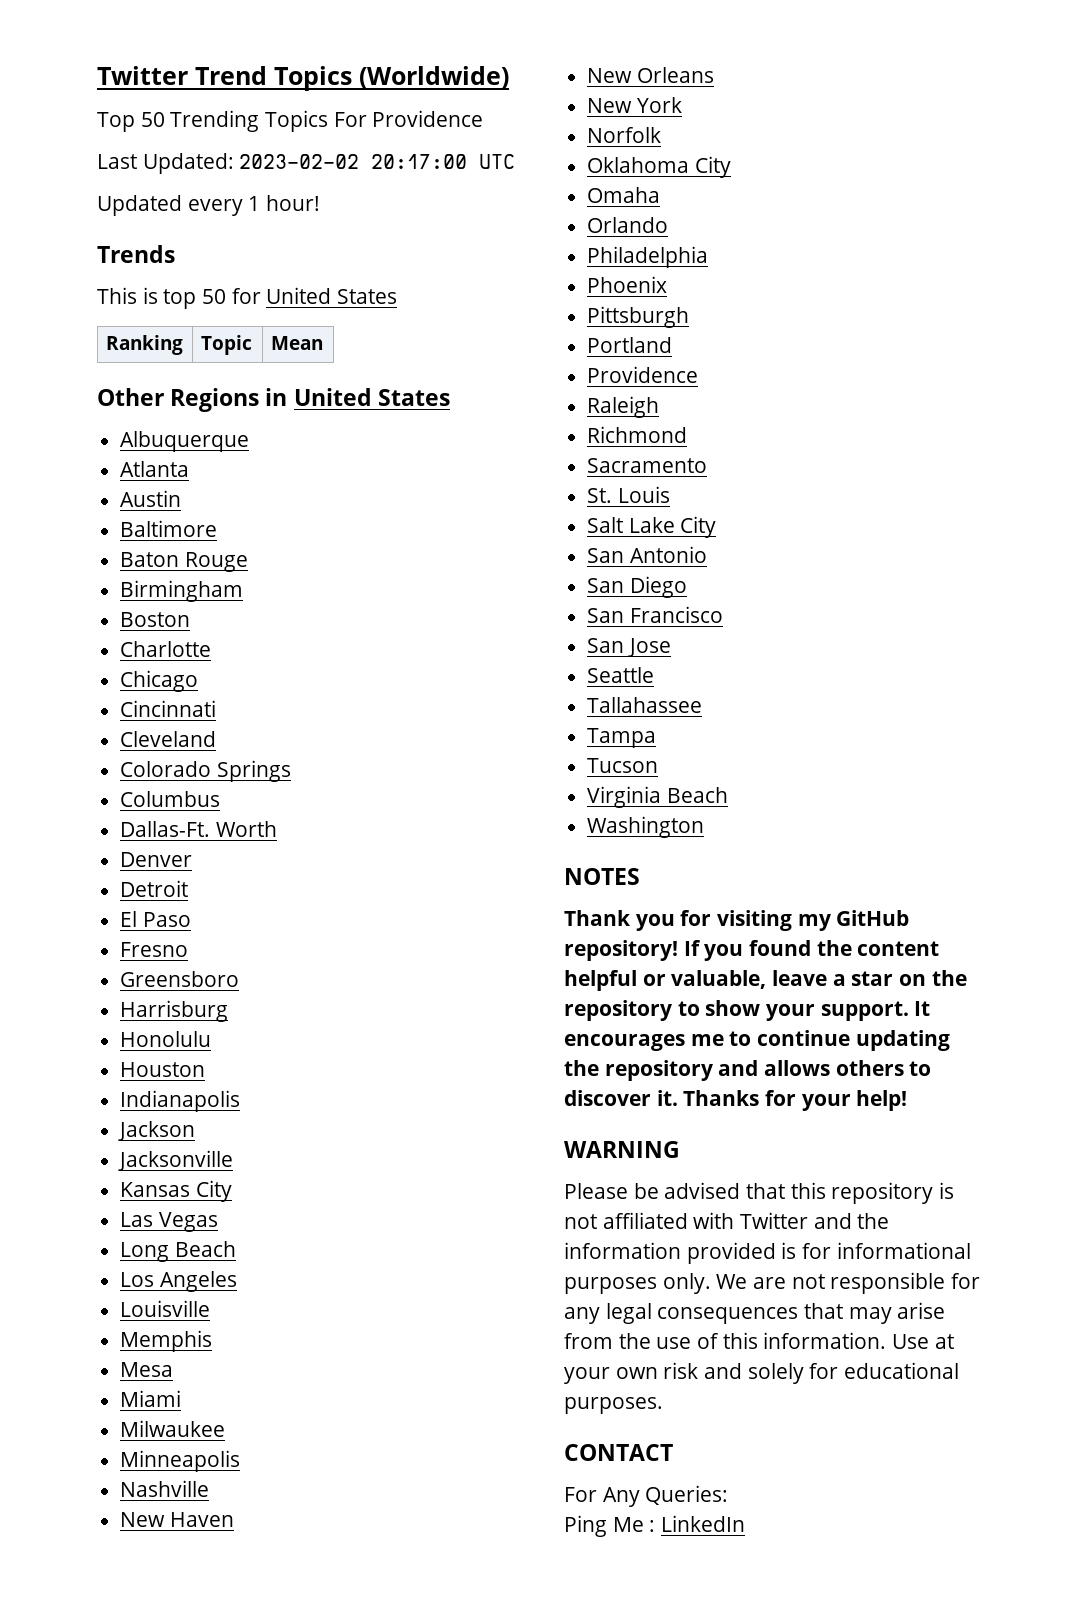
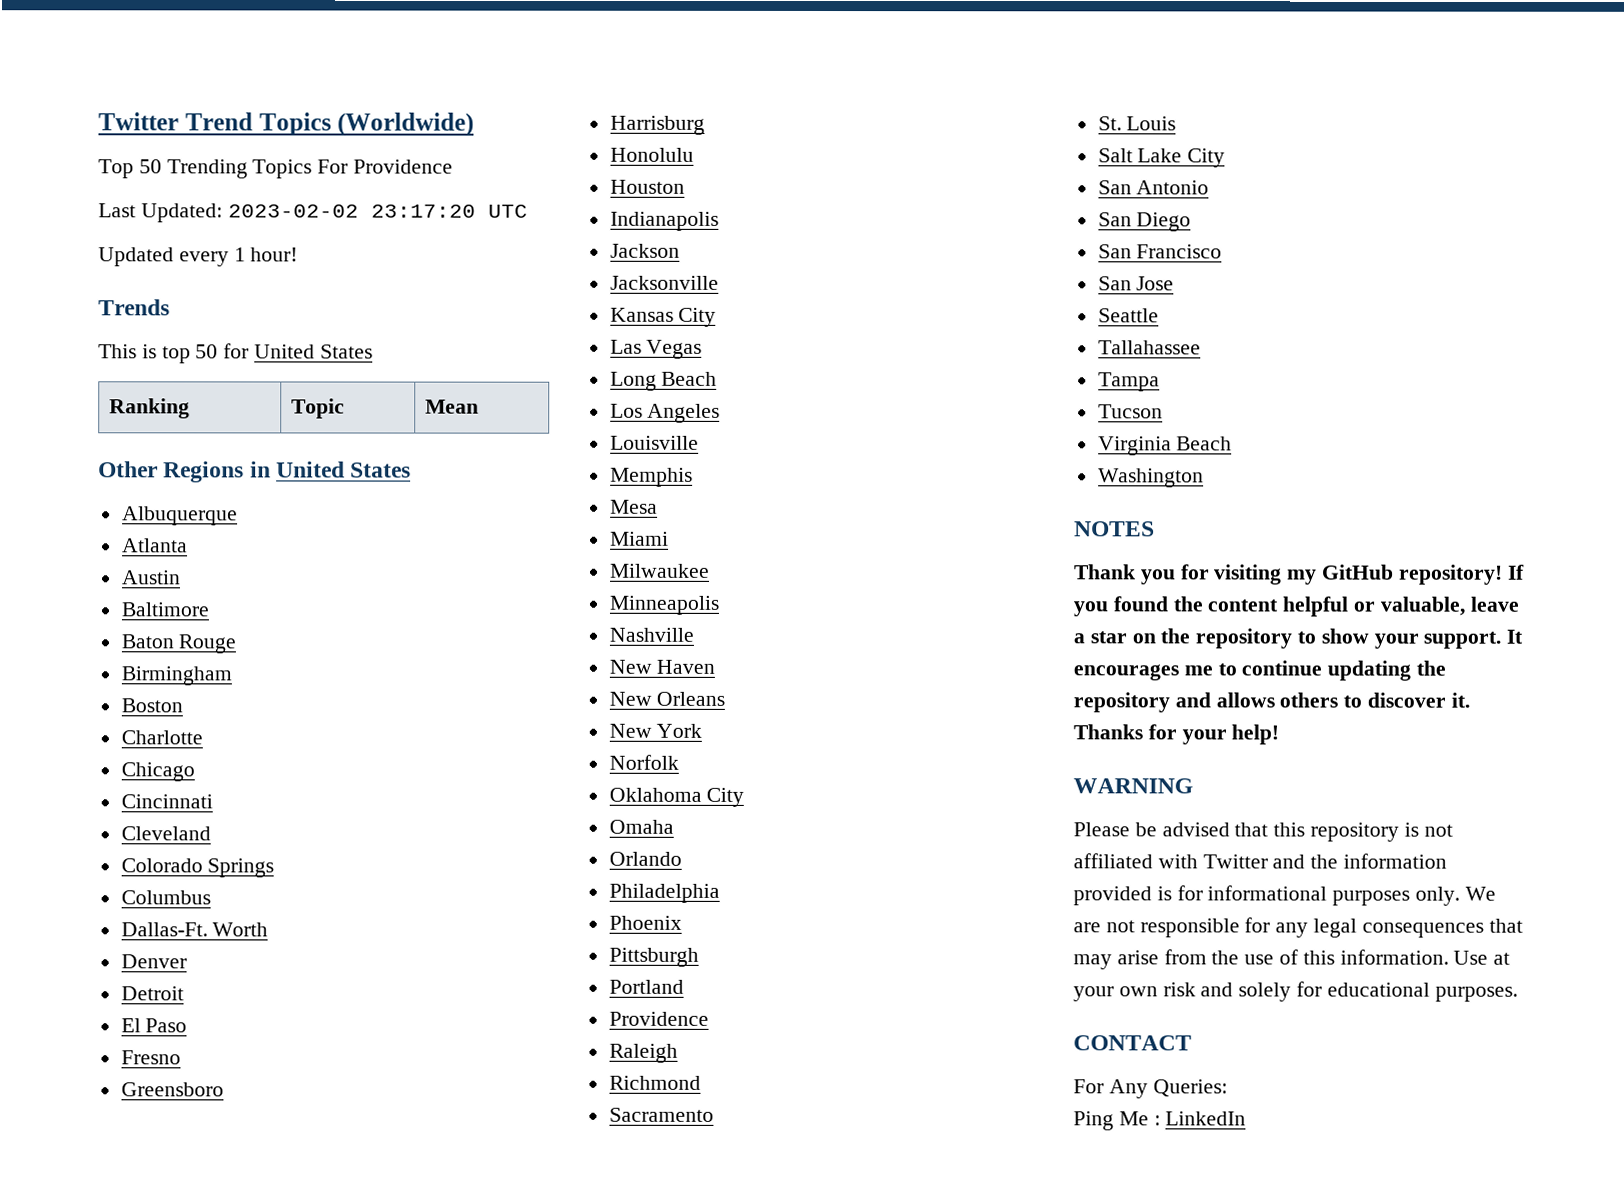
[371,154,468,169] 20:17:00 -> [370,204,476,218] 23:17:20

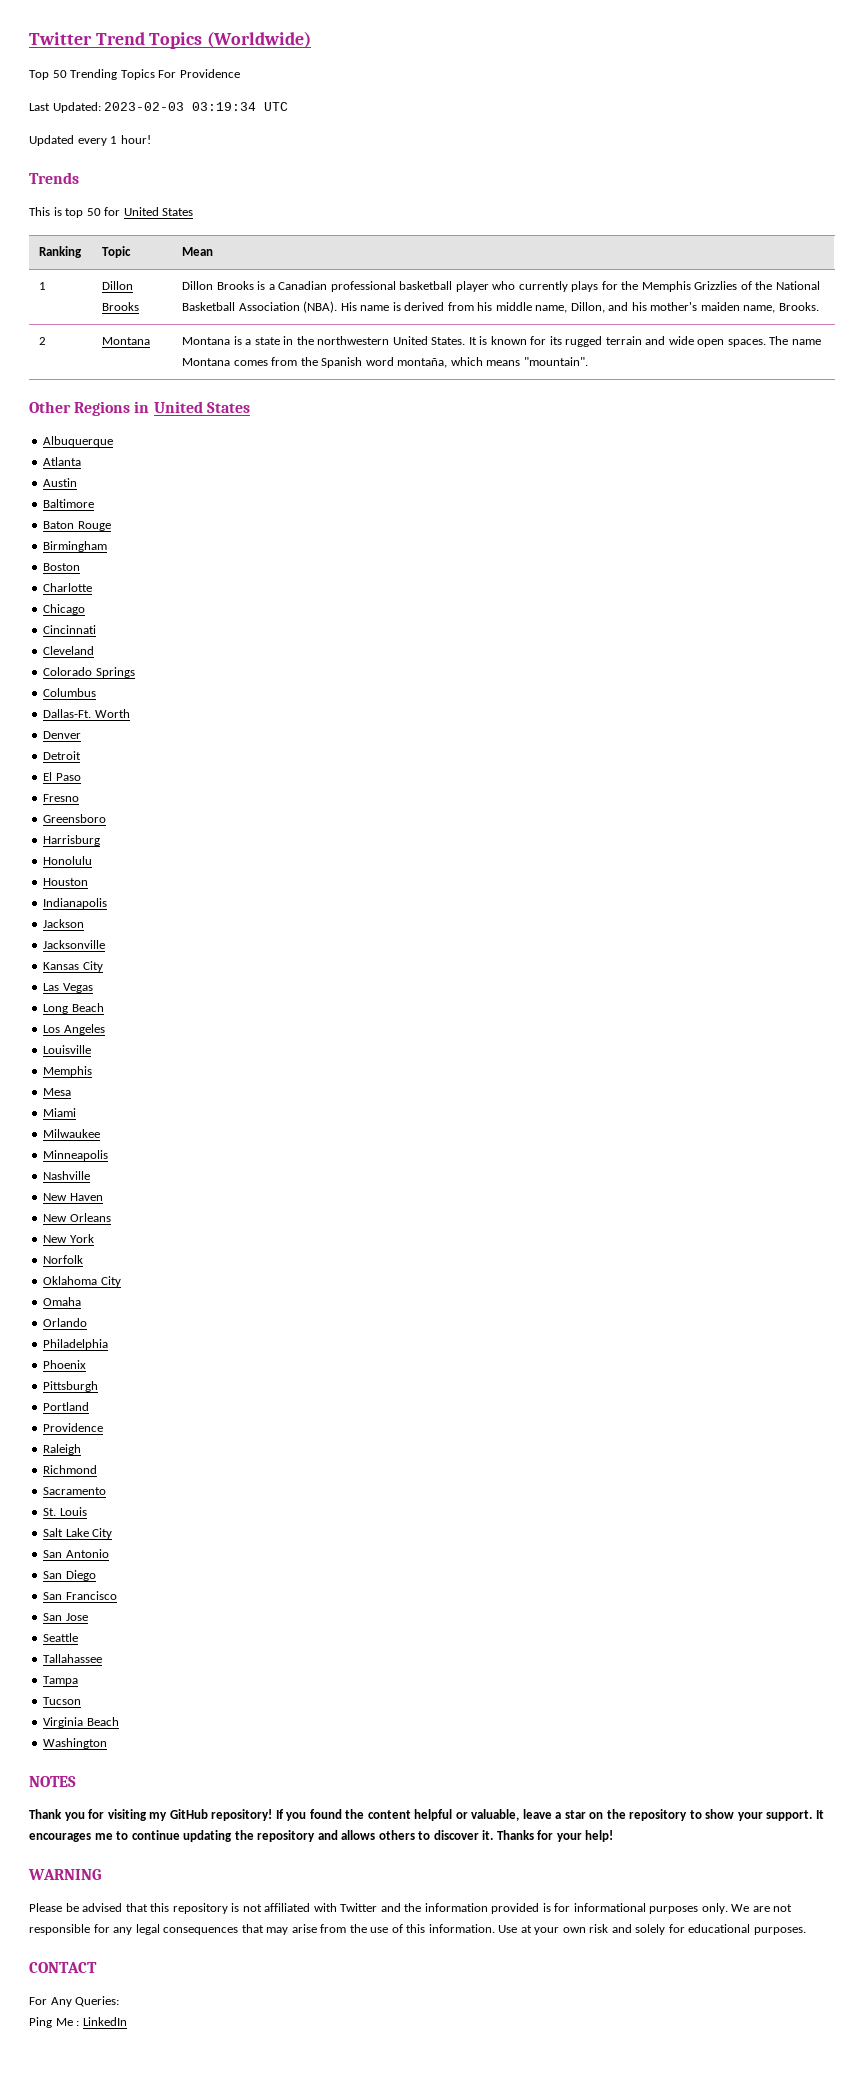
[227,204,476,218] 2023-02-02 23:17:20 -> [104,102,257,111] 2023-02-03 03:19:34
(480, 406) none -> [39,282,47,290] [102,281,134,290] [102,302,140,311] [182,281,820,292] [182,301,819,313] [39,337,47,345] [102,337,151,345] [182,336,821,347] [182,357,588,368] // 1 | Dillon Brooks | Dillon Brooks is a Canadian professional basketball player who currently plays for the Memphis Grizzlies of the National Basketball Association (NBA). His name is derived from his middle name, Dillon, and his mother's maiden name, Brooks. // 2 | Montana | Montana is a state in the northwestern United States. It is known for its rugged terrain and wide open spaces. The name Montana comes from the Spanish word montaña, which means "mountain".

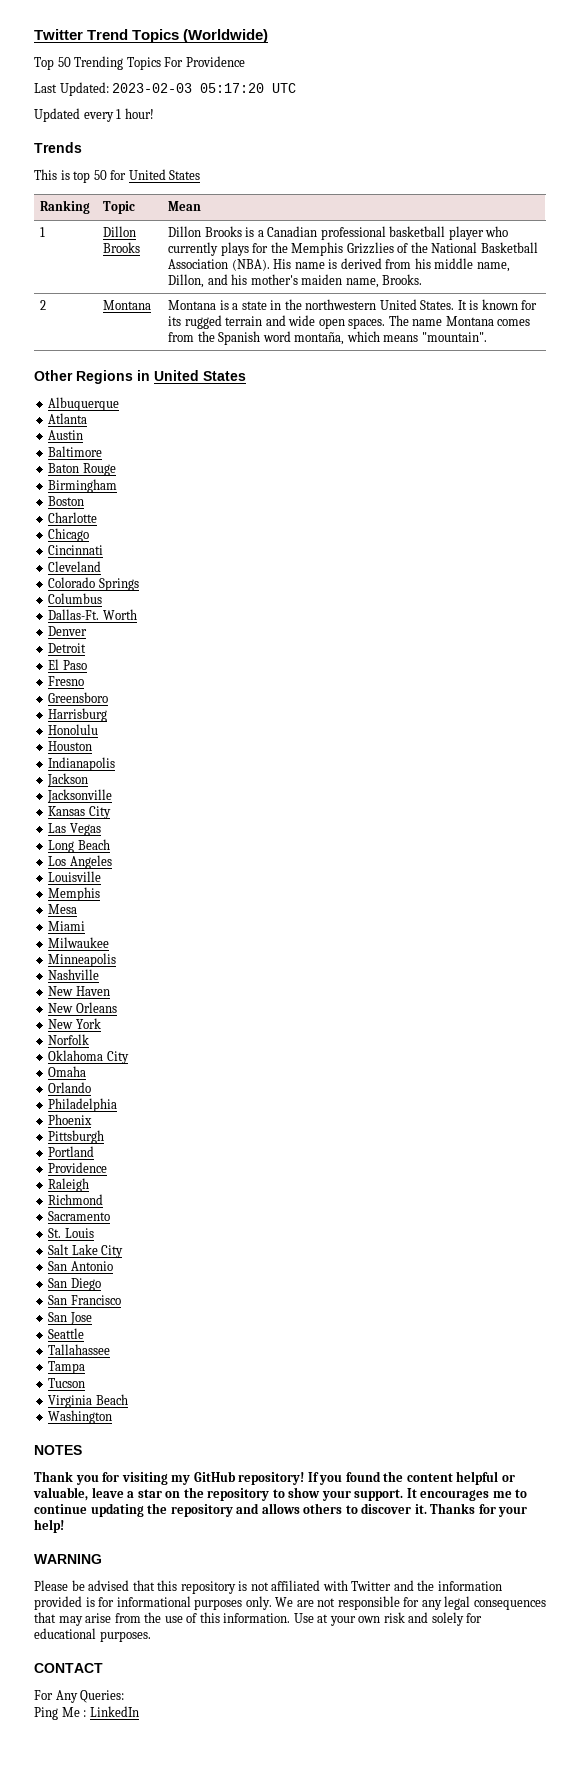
[192,102,257,111] 03:19:34 -> [200,83,265,93] 05:17:20

